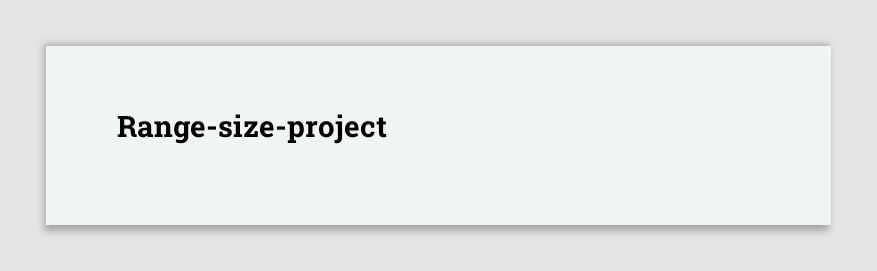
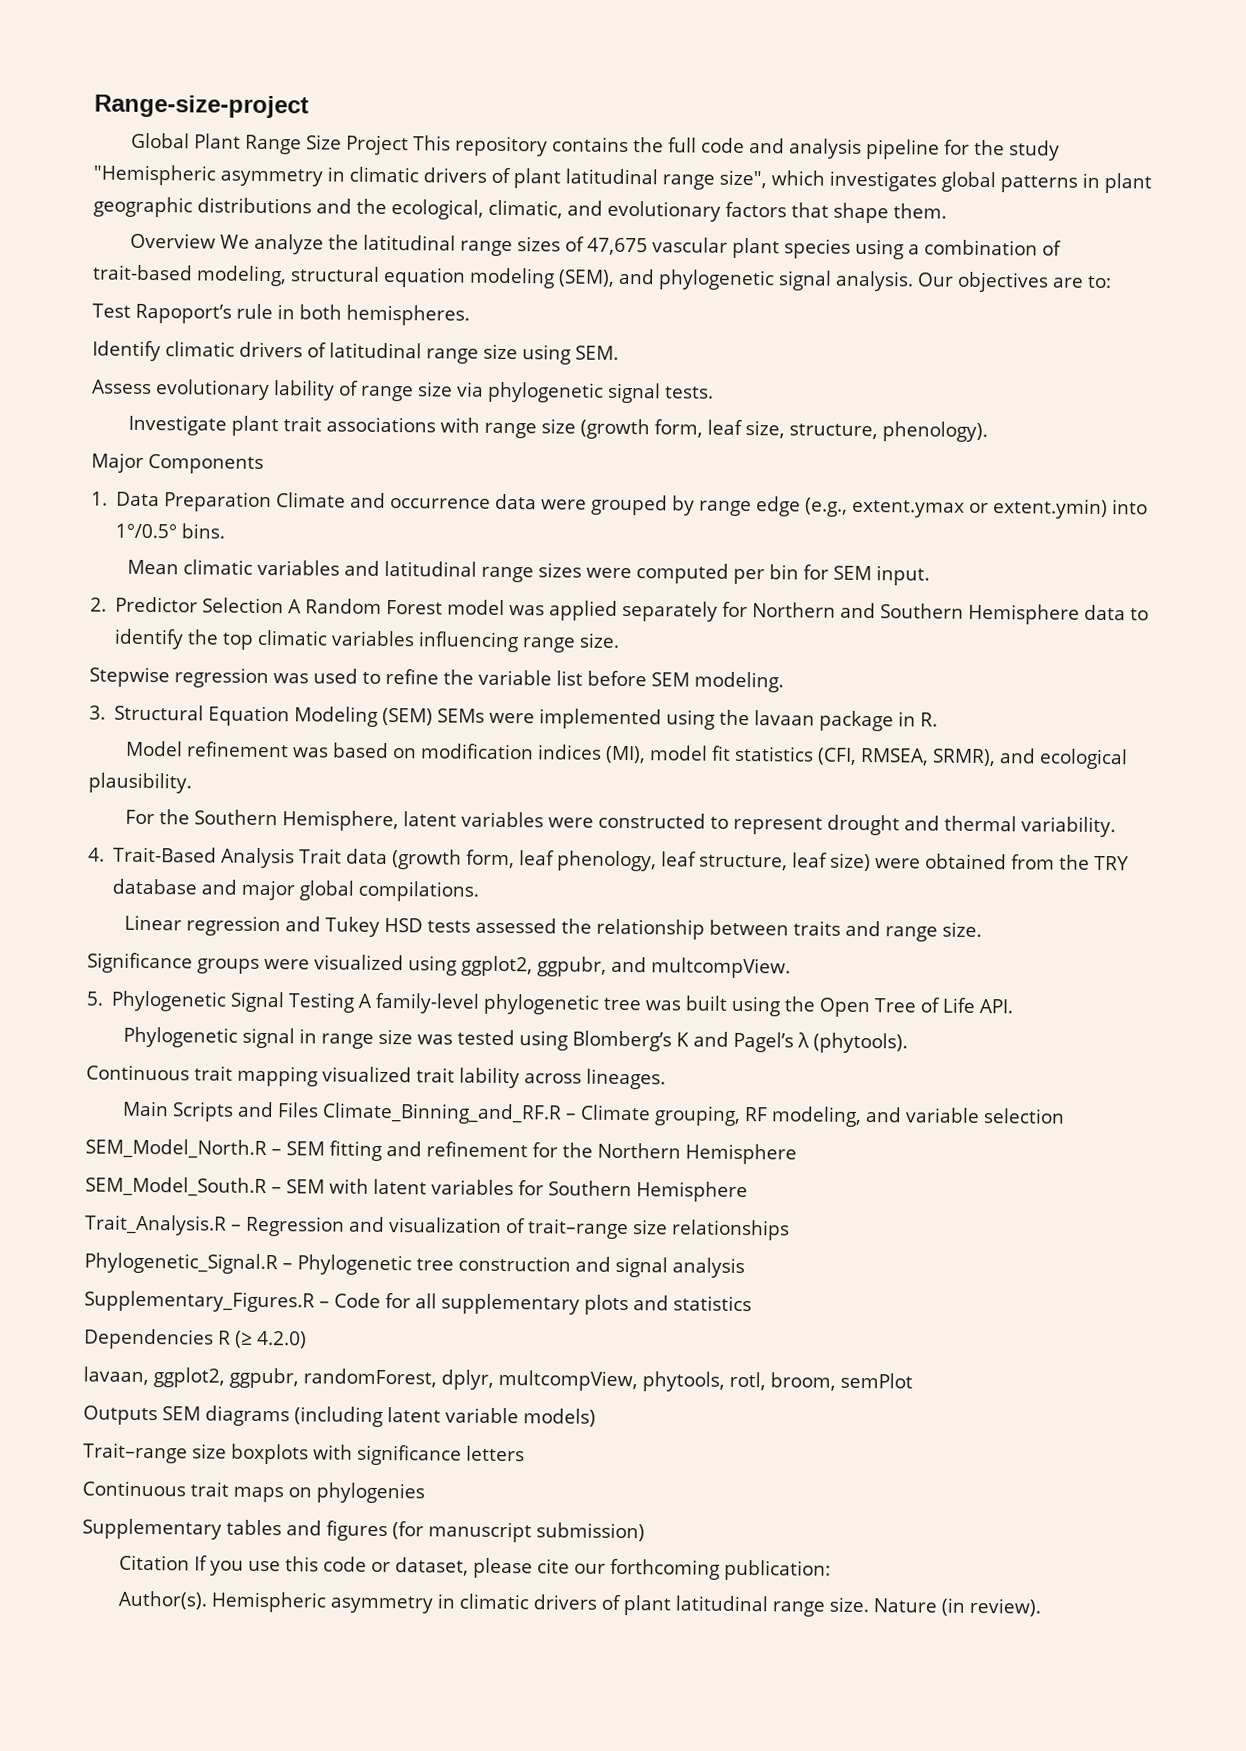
(387, 129) none -> [131,132,1061,161] [93,164,1152,194] [93,196,947,224] [130,232,1063,260] [92,264,1112,293] [92,303,470,326] [92,340,619,365] [92,379,714,404] [128,414,989,443] [91,452,264,474] [91,491,1149,520] [115,523,226,539] [127,559,931,586] [90,596,1150,625] [114,628,621,653] [89,666,784,693] [89,704,939,732] [125,740,1129,770] [88,772,192,794] [125,809,1117,838] [88,846,1130,872] [112,878,480,902] [124,914,983,942] [87,952,791,979] [86,990,1014,1018] [123,1026,909,1054] [86,1064,666,1090] [122,1100,1066,1128] [85,1138,797,1165] [85,1176,748,1203] [84,1214,790,1241] [84,1252,745,1279] [84,1290,752,1316] [84,1328,307,1350] [83,1366,913,1392] [83,1405,596,1428] [83,1442,525,1466] [82,1480,425,1504] [82,1518,645,1543] [119,1554,832,1581] [118,1590,1042,1617] // Global Plant Range Size Project This repository contains the full code and analysis pipeline for the study "Hemispheric asymmetry in climatic drivers of plant latitudinal range size", which investigates global patterns in plant geographic distributions and the ecological, climatic, and evolutionary factors that shape them. // Overview We analyze the latitudinal range sizes of 47,675 vascular plant species using a combination of trait-based modeling, structural equation modeling (SEM), and phylogenetic signal analysis. Our objectives are to: // Test Rapoport’s rule in both hemispheres. // Identify climatic drivers of latitudinal range size using SEM. // Assess evolutionary lability of range size via phylogenetic signal tests. // Investigate plant trait associations with range size (growth form, leaf size, structure, phenology). // Major Components // 1. Data Preparation Climate and occurrence data were grouped by range edge (e.g., extent.ymax or extent.ymin) into 1°/0.5° bins. // Mean climatic variables and latitudinal range sizes were computed per bin for SEM input. // 2. Predictor Selection A Random Forest model was applied separately for Northern and Southern Hemisphere data to identify the top climatic variables influencing range size. // Stepwise regression was used to refine the variable list before SEM modeling. // 3. Structural Equation Modeling (SEM) SEMs were implemented using the lavaan package in R. // Model refinement was based on modification indices (MI), model fit statistics (CFI, RMSEA, SRMR), and ecological plausibility. // For the Southern Hemisphere, latent variables were constructed to represent drought and thermal variability. // 4. Trait-Based Analysis Trait data (growth form, leaf phenology, leaf structure, leaf size) were obtained from the TRY database and major global compilations. // Linear regression and Tukey HSD tests assessed the relationship between traits and range size. // Significance groups were visualized using ggplot2, ggpubr, and multcompView. // 5. Phylogenetic Signal Testing A family-level phylogenetic tree was built using the Open Tree of Life API. // Phylogenetic signal in range size was tested using Blomberg’s K and Pagel’s λ (phytools). // Continuous trait mapping visualized trait lability across lineages. // Main Scripts and Files Climate_Binning_and_RF.R – Climate grouping, RF modeling, and variable selection // SEM_Model_North.R – SEM fitting and refinement for the Northern Hemisphere // SEM_Model_South.R – SEM with latent variables for Southern Hemisphere // Trait_Analysis.R – Regression and visualization of trait–range size relationships // Phylogenetic_Signal.R – Phylogenetic tree construction and signal analysis // Supplementary_Figures.R – Code for all supplementary plots and statistics // Dependencies R (≥ 4.2.0) // lavaan, ggplot2, ggpubr, randomForest, dplyr, multcompView, phytools, rotl, broom, semPlot // Outputs SEM diagrams (including latent variable models) // Trait–range size boxplots with significance letters // Continuous trait maps on phylogenies // Supplementary tables and figures (for manuscript submission) // Citation If you use this code or dataset, please cite our forthcoming publication: // Author(s). Hemispheric asymmetry in climatic drivers of plant latitudinal range size. Nature (in review).

